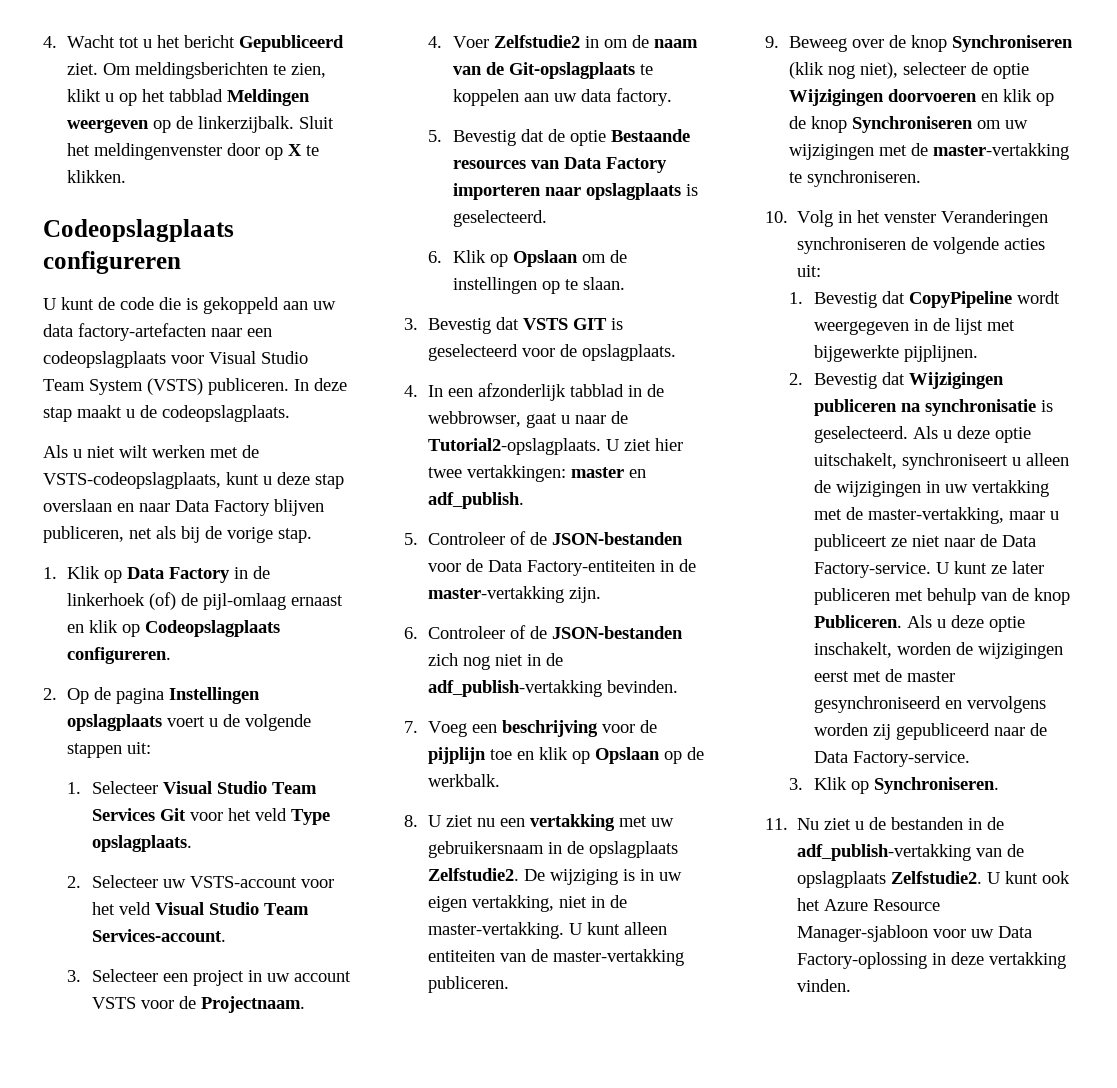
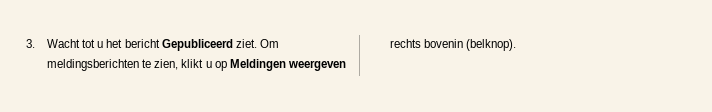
[43,36,57,48] 4. -> [26,39,35,48] 3.
[142,89,311,106] [67,116,335,133] [67,143,320,160] [67,170,127,183] [43,219,234,242] [43,251,181,274] [43,297,336,314] [43,323,272,341] [43,351,308,368] [43,378,347,395] [43,405,290,422] [43,445,259,458] [43,472,344,489] [43,499,324,516] [43,526,312,543] [43,566,271,583] [67,592,344,610] [67,620,281,637] [67,647,172,664] [43,687,261,704] [67,714,312,731] [67,742,152,758] [67,781,317,794] [91,808,330,825] [91,835,192,852] [67,875,334,888] [91,902,309,915] [91,929,226,942] [67,969,351,986] [91,996,305,1013] [428,35,698,48] [452,62,653,79] [452,88,672,106] [428,129,690,146] [452,157,667,173] [452,183,698,200] [452,210,547,227] [428,250,627,267] [452,277,625,294] [404,317,624,334] [428,344,677,361] [404,383,665,401] [428,411,629,428] [428,438,684,455] [428,465,647,482] [428,492,525,509] [404,531,684,545] [428,559,697,576] [428,586,602,603] [404,625,684,639] [428,653,564,670] [428,680,679,697] [404,720,658,737] [428,747,705,764] [428,774,501,787] [404,814,675,831] [428,841,679,858] [428,868,683,885] [428,895,628,912] [428,922,668,939] [428,949,685,966] [428,976,510,993] [765,35,1074,52] [789,62,1030,79] [789,89,1055,106] [789,116,1029,133] [789,143,1070,160] [789,170,922,187] [765,210,1049,227] [797,237,1046,254] [797,265,822,277] [789,291,1060,308] [813,318,1015,335] [813,345,978,362] [789,372,1004,389] [813,399,1053,416] [813,426,1031,443] [813,453,1069,470] [813,480,1049,497] [813,507,1059,524] [813,534,1036,551] [813,561,1044,578] [813,588,1070,605] [813,615,1025,632] [813,642,1063,659] [813,669,955,682] [813,696,1046,713] [813,723,1047,740] [813,751,970,767] [789,777,999,794] [765,817,1005,830] [797,844,1025,861] [797,871,1071,888] [797,898,941,911] [797,925,1033,942] [797,952,1067,969] [797,979,852,992] het tabblad Meldingen weergeven op de linkerzijbalk. Sluit het meldingenvenster door op X te klikken. // Codeopslagplaats configureren // U kunt de code die is gekoppeld aan uw data factory-artefacten naar een codeopslagplaats voor Visual Studio Team System (VSTS) publiceren. In deze stap maakt u de codeopslagplaats. // Als u niet wilt werken met de VSTS-codeopslagplaats, kunt u deze stap overslaan en naar Data Factory blijven publiceren, net als bij de vorige stap. // 1. Klik op Data Factory in de linkerhoek (of) de pijl-omlaag ernaast en klik op Codeopslagplaats configureren. // 2. Op de pagina Instellingen opslagplaats voert u de volgende stappen uit: // 1. Selecteer Visual Studio Team Services Git voor het veld Type opslagplaats. // 2. Selecteer uw VSTS-account voor het veld Visual Studio Team Services-account. // 3. Selecteer een project in uw account VSTS voor de Projectnaam. // 4. Voer Zelfstudie2 in om de naam van de Git-opslagplaats te koppelen aan uw data factory. // 5. Bevestig dat de optie Bestaande resources van Data Factory importeren naar opslagplaats is geselecteerd. // 6. Klik op Opslaan om de instellingen op te slaan. // 3. Bevestig dat VSTS GIT is geselecteerd voor de opslagplaats. // 4. In een afzonderlijk tabblad in de webbrowser, gaat u naar de Tutorial2-opslagplaats. U ziet hier twee vertakkingen: master en adf_publish. // 5. Controleer of de JSON-bestanden voor de Data Factory-entiteiten in de master-vertakking zijn. // 6. Controleer of de JSON-bestanden zich nog niet in de adf_publish-vertakking bevinden. // 7. Voeg een beschrijving voor de pijplijn toe en klik op Opslaan op de werkbalk. // 8. U ziet nu een vertakking met uw gebruikersnaam in de opslagplaats Zelfstudie2. De wijziging is in uw eigen vertakking, niet in de master-vertakking. U kunt alleen entiteiten van de master-vertakking publiceren. // 9. Beweeg over de knop Synchroniseren (klik nog niet), selecteer de optie Wijzigingen doorvoeren en klik op de knop Synchroniseren om uw wijzigingen met de master-vertakking te synchroniseren. // 10. Volg in het venster Veranderingen synchroniseren de volgende acties uit: // 1. Bevestig dat CopyPipeline wordt weergegeven in de lijst met bijgewerkte pijplijnen. // 2. Bevestig dat Wijzigingen publiceren na synchronisatie is geselecteerd. Als u deze optie uitschakelt, synchroniseert u alleen de wijzigingen in uw vertakking met de master-vertakking, maar u publiceert ze niet naar de Data Factory-service. U kunt ze later publiceren met behulp van de knop Publiceren. Als u deze optie inschakelt, worden de wijzigingen eerst met de master gesynchroniseerd en vervolgens worden zij gepubliceerd naar de Data Factory-service. // 3. Klik op Synchroniseren. // 11. Nu ziet u de bestanden in de adf_publish-vertakking van de opslagplaats Zelfstudie2. U kunt ook het Azure Resource Manager-sjabloon voor uw Data Factory-oplossing in deze vertakking vinden. -> [229,59,346,71] [390,39,517,51] Meldingen weergeven rechts bovenin (belknop).

